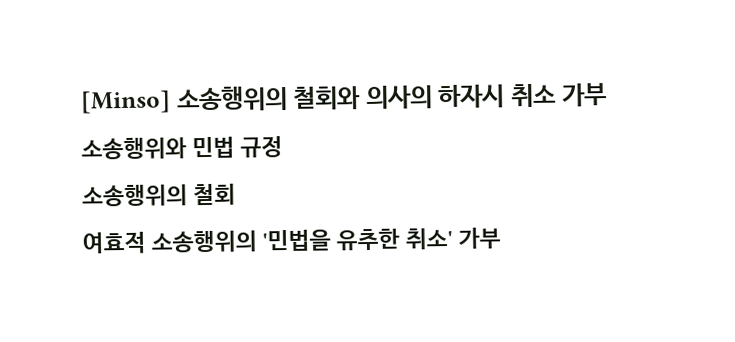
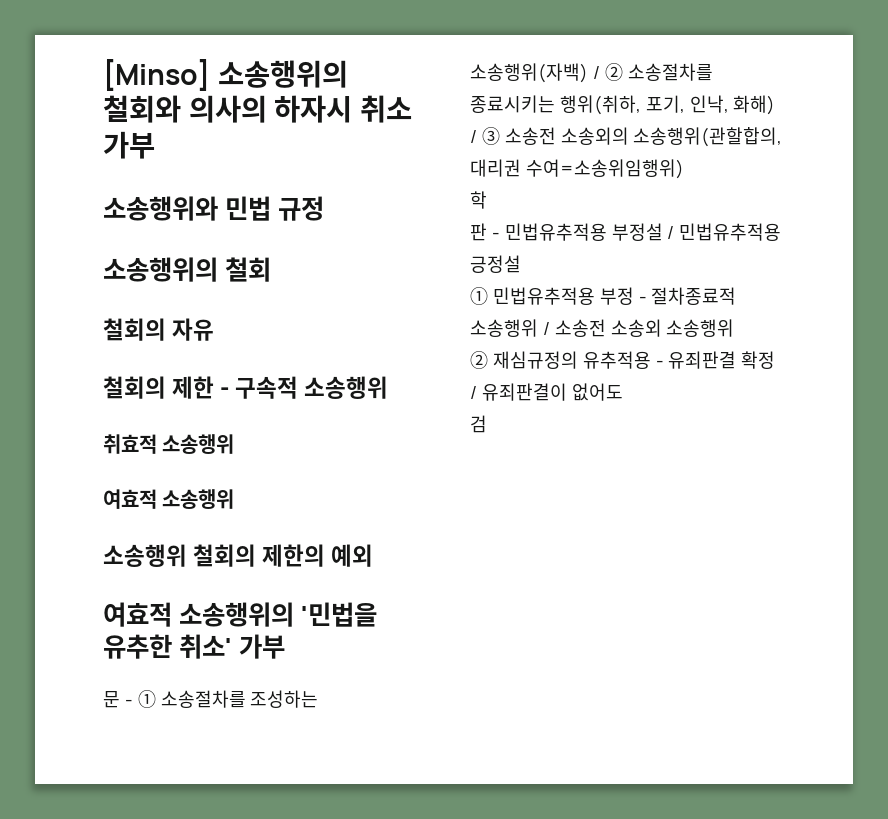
(237, 194) none -> [103,318,215,341] [103,376,389,399] [103,434,235,454] [103,489,235,509] [103,544,374,567] // 철회의 자유 // 철회의 제한 - 구속적 소송행위 // 취효적 소송행위 // 여효적 소송행위 // 소송행위 철회의 제한의 예외
(502, 238) none -> [103,690,319,708] [470,63,713,83] [470,95,776,115] [470,127,783,147] [470,159,684,179] [470,191,487,209] [470,223,782,241] [470,255,521,273] [470,287,737,305] [470,319,735,337] [470,351,776,369] [470,383,623,401] [470,415,487,433] // 문 - ① 소송절차를 조성하는 소송행위(자백) / ② 소송절차를 종료시키는 행위(취하, 포기, 인낙, 화해) / ③ 소송전 소송외의 소송행위(관할합의, 대리권 수여=소송위임행위) // 학 // 판 - 민법유추적용 부정설 / 민법유추적용 긍정설 // ① 민법유추적용 부정 - 절차종료적 소송행위 / 소송전 소송외 소송행위 // ② 재심규정의 유추적용 - 유죄판결 확정 / 유죄판결이 없어도 // 검

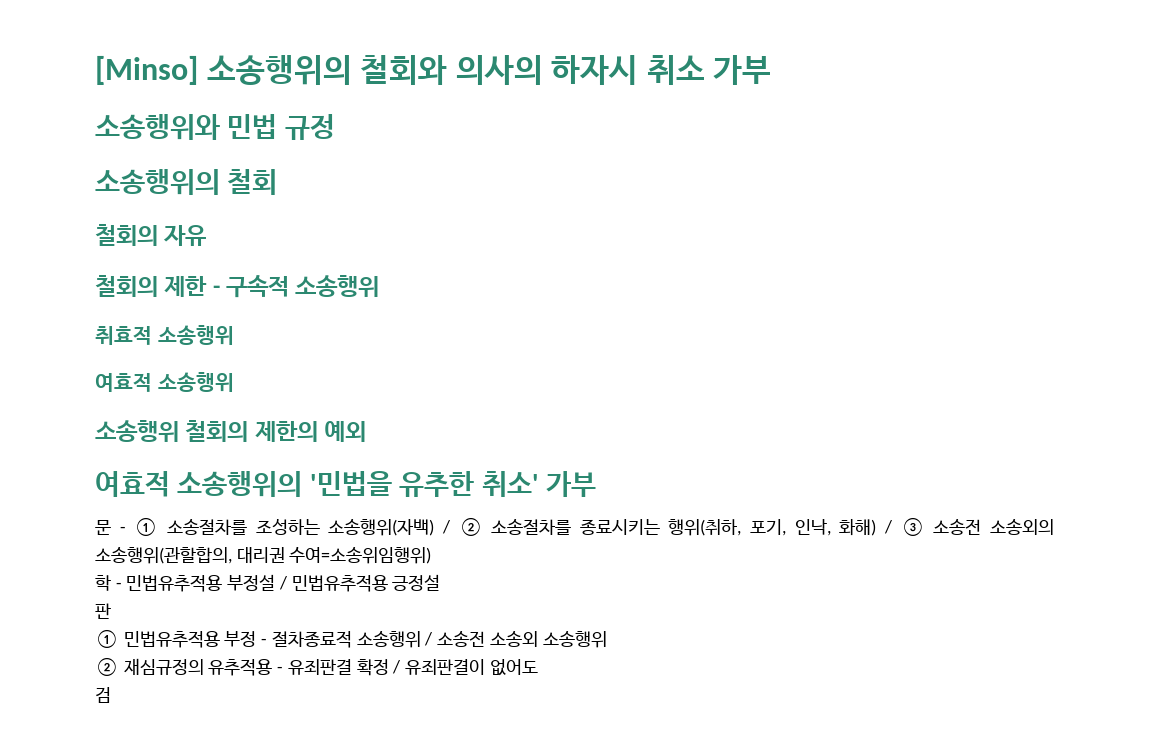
[470,223,487,241] // 판 -> (111, 583) none
(521, 264) none -> [95,603,111,619] // 판

